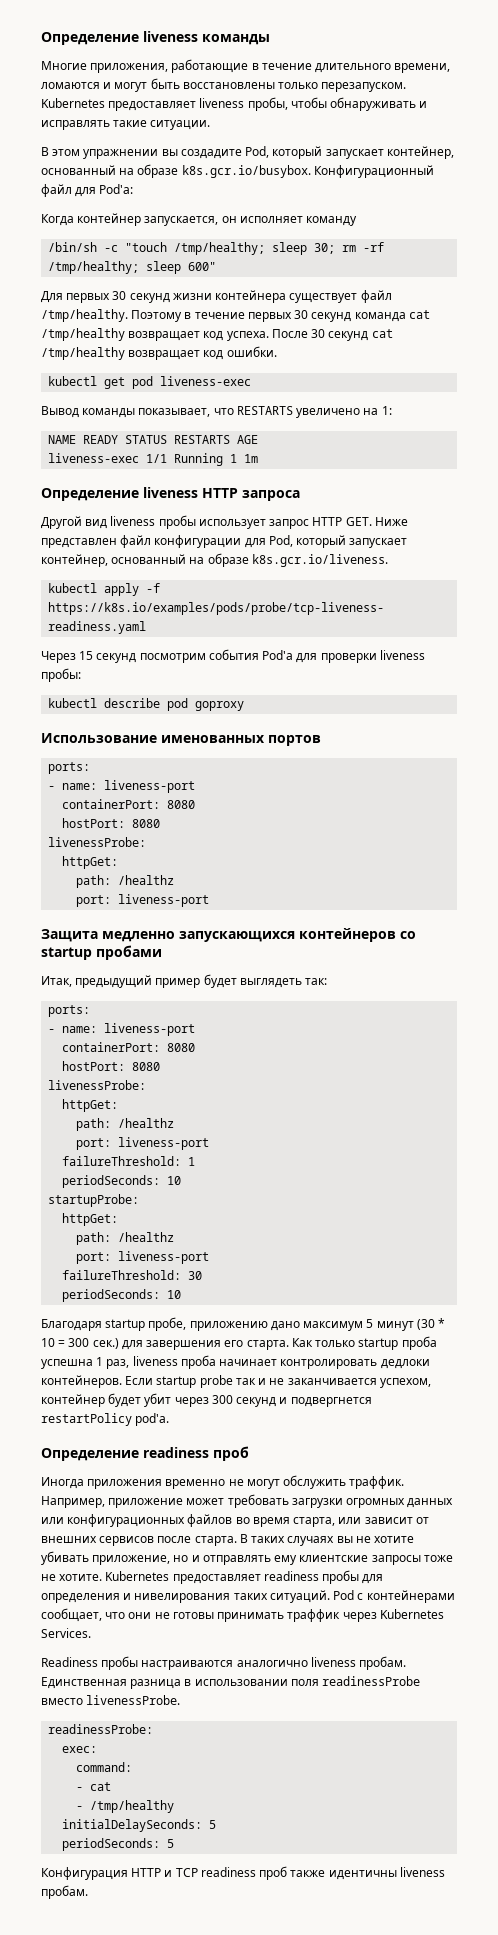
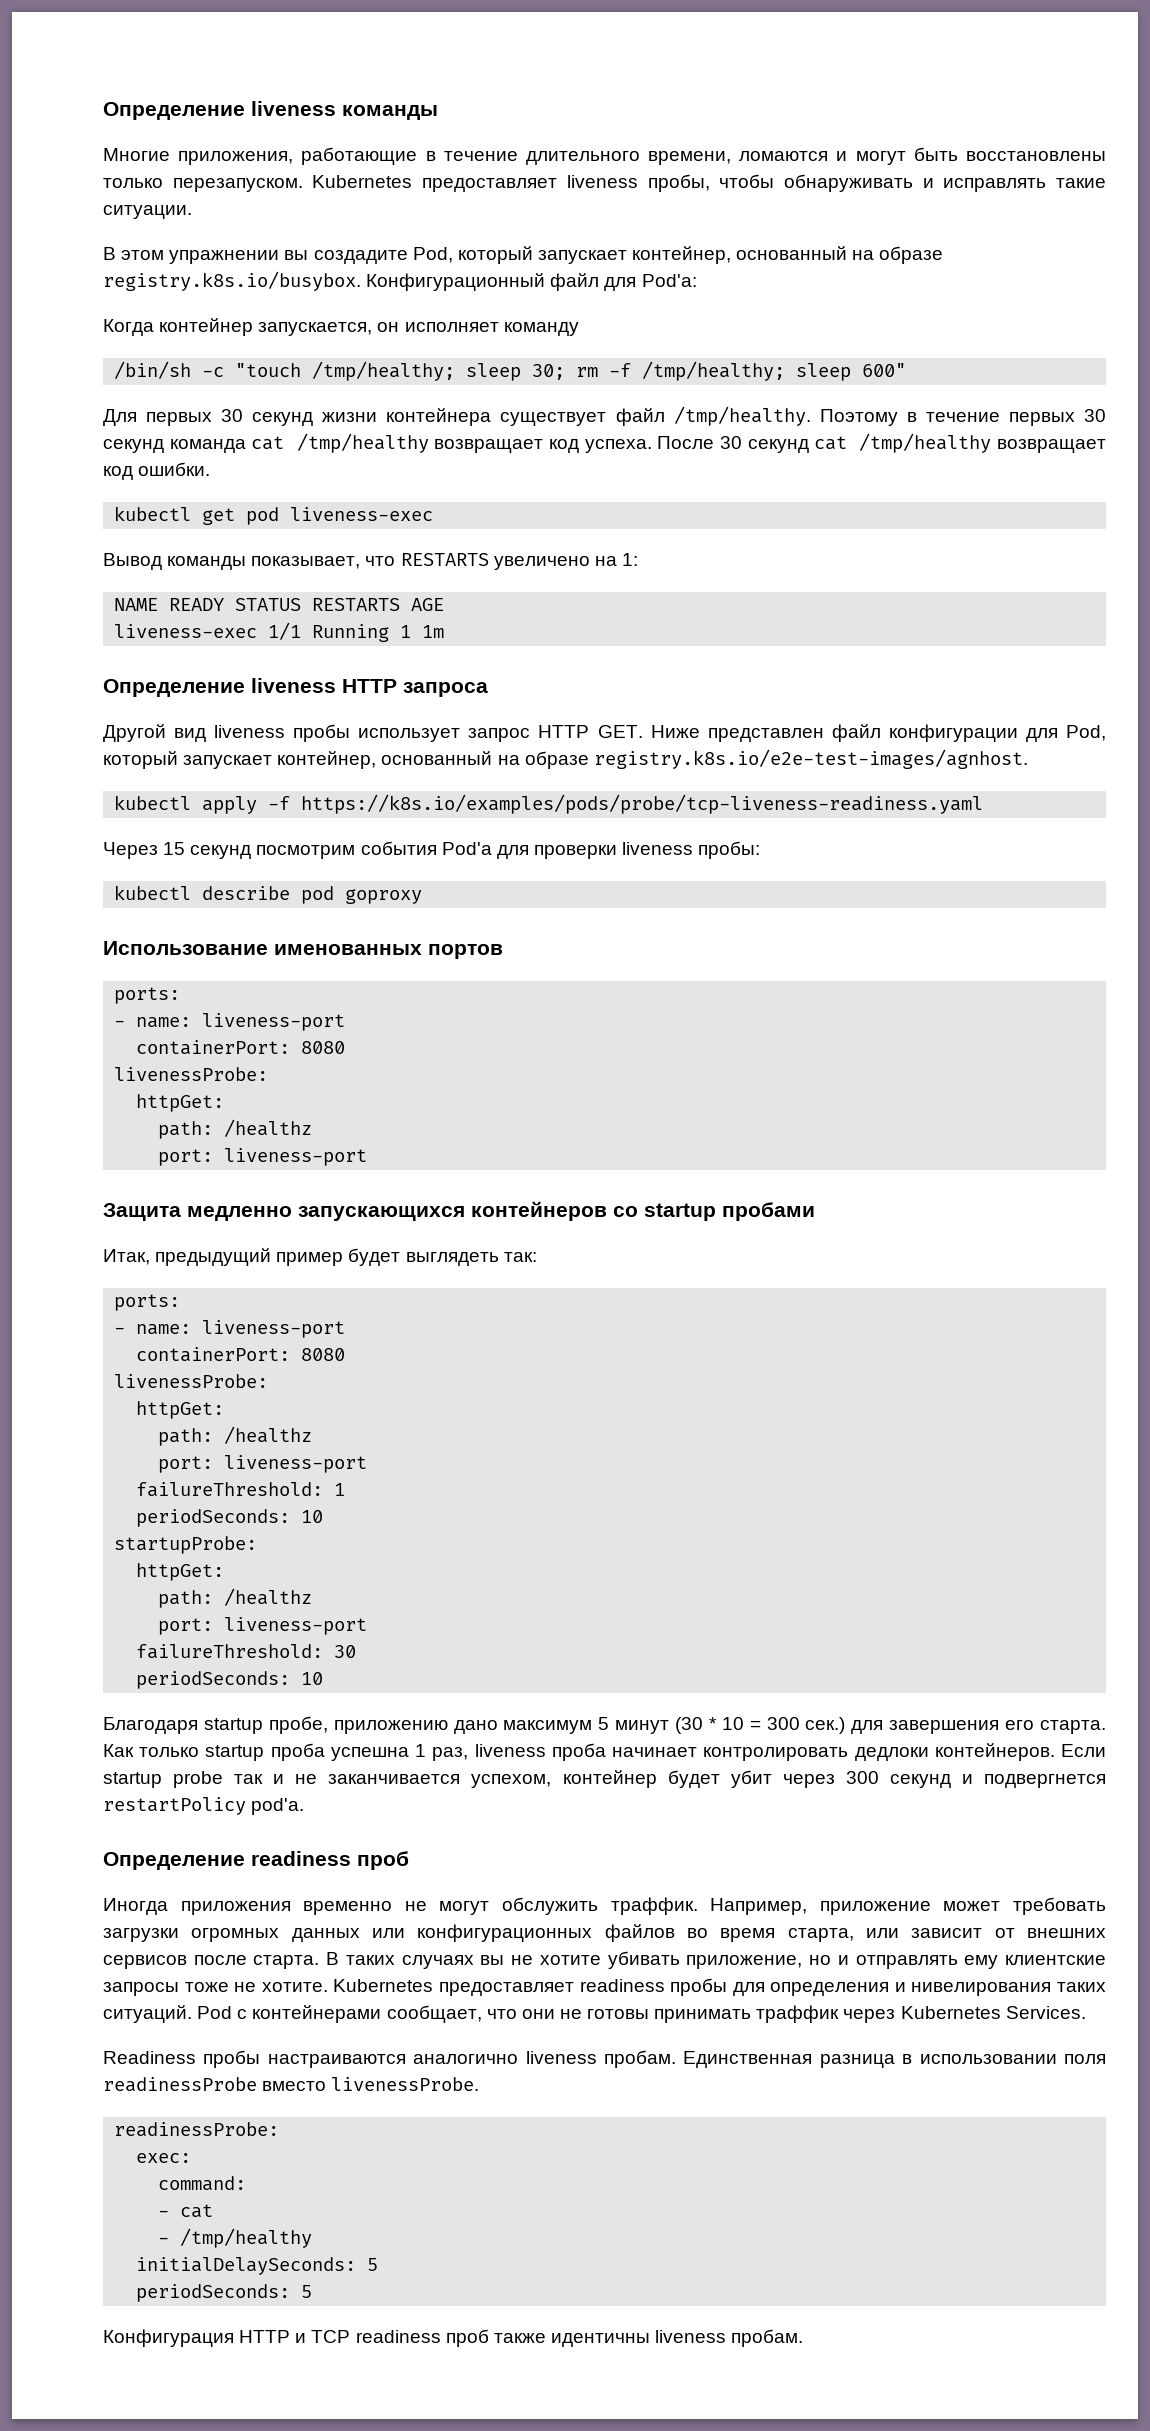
[181,165,311,178] k8s.gcr.io/busybox. -> [103,271,361,291] registry.k8s.io/busybox.
[363,242,385,252] -rf -> [609,363,632,377] -f
[251,554,388,567] k8s.gcr.io/liveness. -> [593,749,1028,769] registry.k8s.io/e2e-test-images/agnhost.
[62,818,161,828] // hostPort: 8080 -> (346, 1047) none
[62,1061,161,1071] // hostPort: 8080 -> (346, 1354) none

